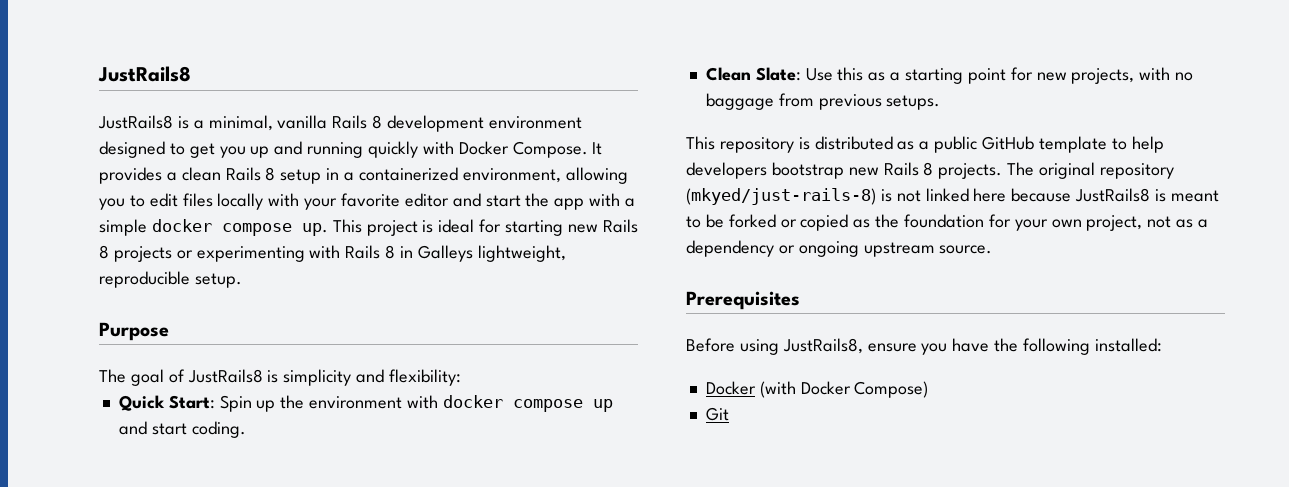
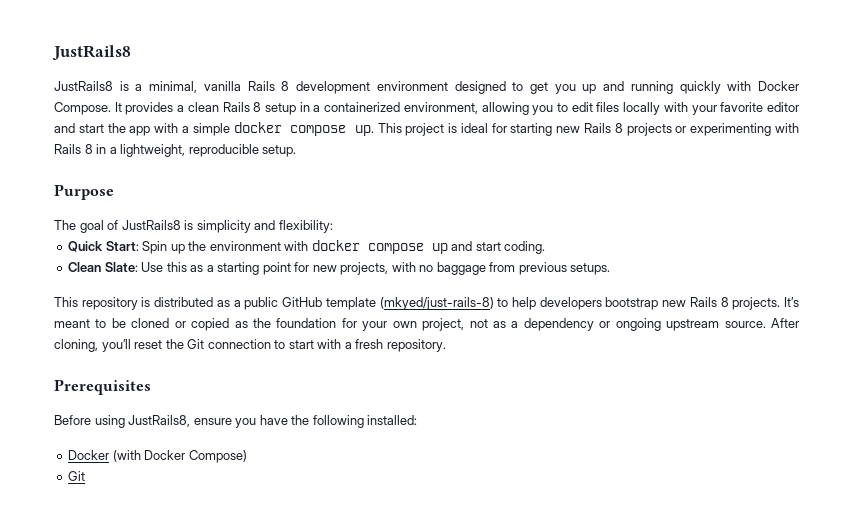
[417,245,473,262] Galleys -> [109,147,117,154] a
(1107, 144) none -> [379,297,494,310] (mkyed/just-rails-8)
[1007,162,1174,179] [686,188,1167,205] The original repository (mkyed/just-rails-8) is not linked here because JustRails8 is -> [783,297,799,307] It’s
[728,214,776,228] forked -> [131,318,170,328] cloned
(993, 249) none -> [771,318,800,328] [54,339,446,352] After cloning, you’ll reset the Git connection to start with a fresh repository.

